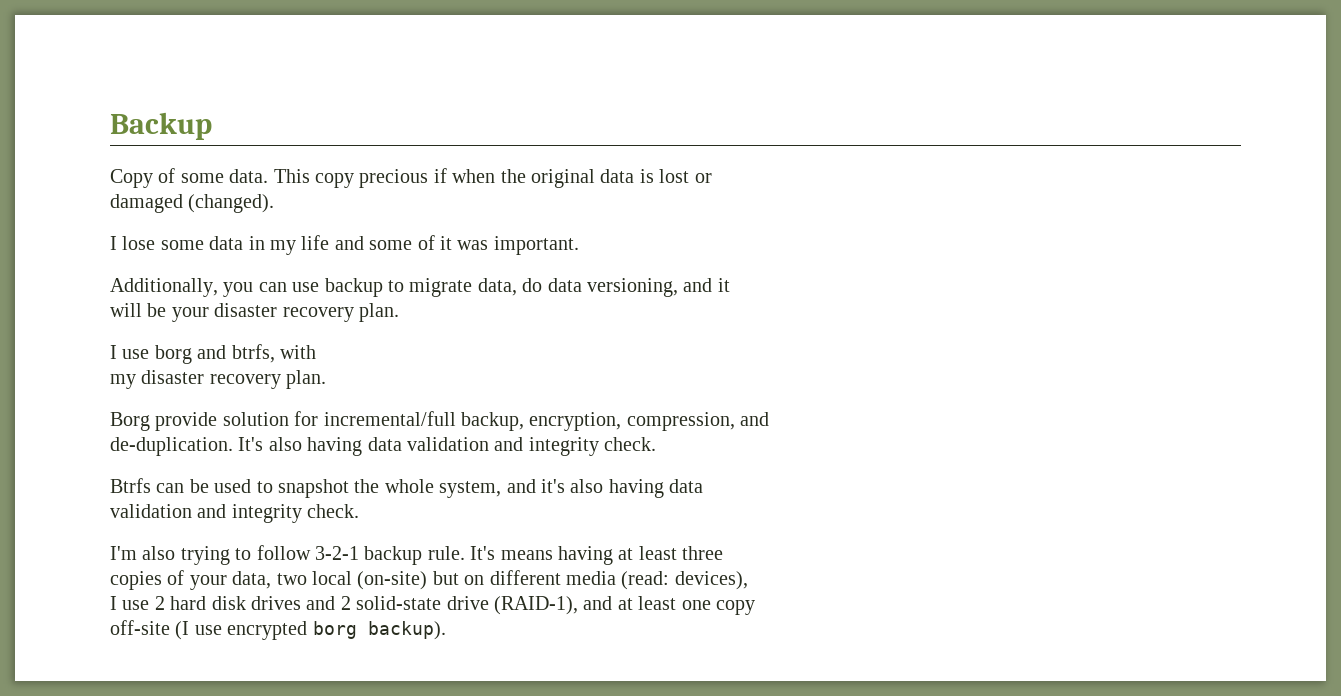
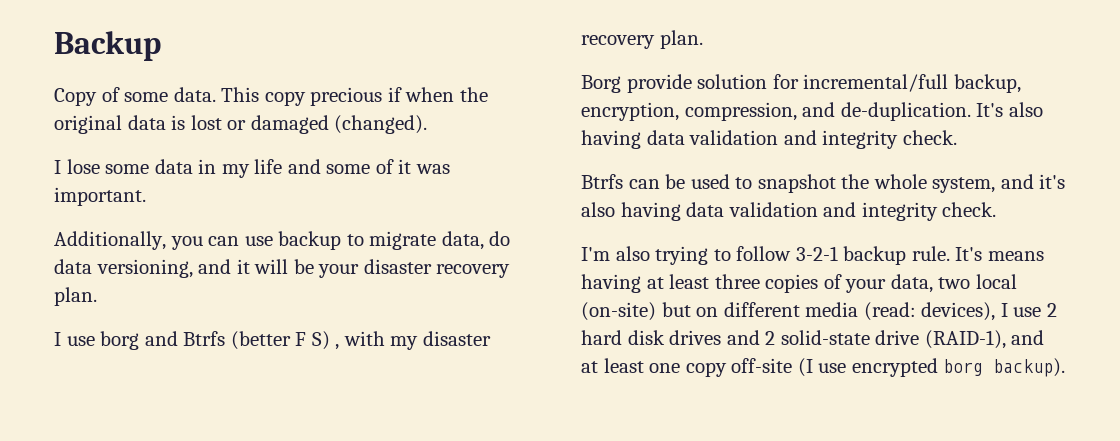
(712, 178) // -> (247, 125) none
(730, 285) // -> (250, 266) none
[231,344,275,363] btrfs, -> [183,331,340,350] Btrfs (better F S) ,
(316, 352) // -> (385, 338) none
(770, 419) // -> (836, 109) none
(704, 486) // -> (725, 209) none
(724, 553) // -> (760, 281) none
(748, 580) // -> (996, 311) none
(755, 607) // -> (727, 369) none

